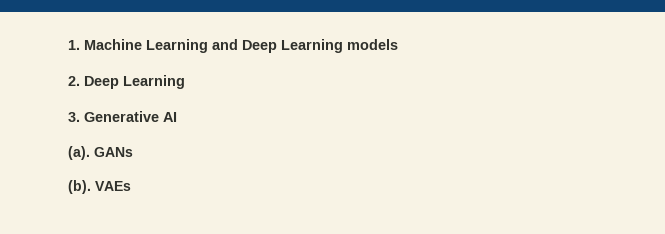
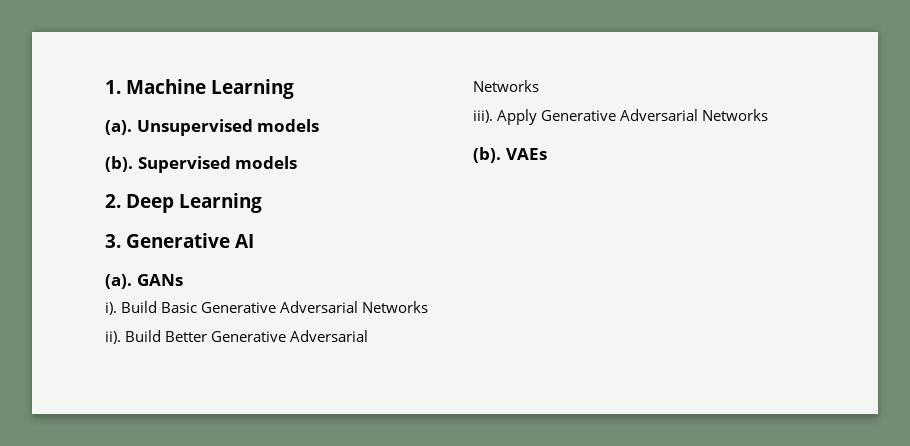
[212,39,343,53] and Deep Learning -> [105,119,320,136] [105,156,231,173] // (a). Unsupervised models // (b). Supervised
(133, 152) none -> [105,301,429,315] [105,330,369,344] [473,80,539,92] [473,109,769,125] // i). Build Basic Generative Adversarial Networks // ii). Build Better Generative Adversarial Networks // iii). Apply Generative Adversarial Networks

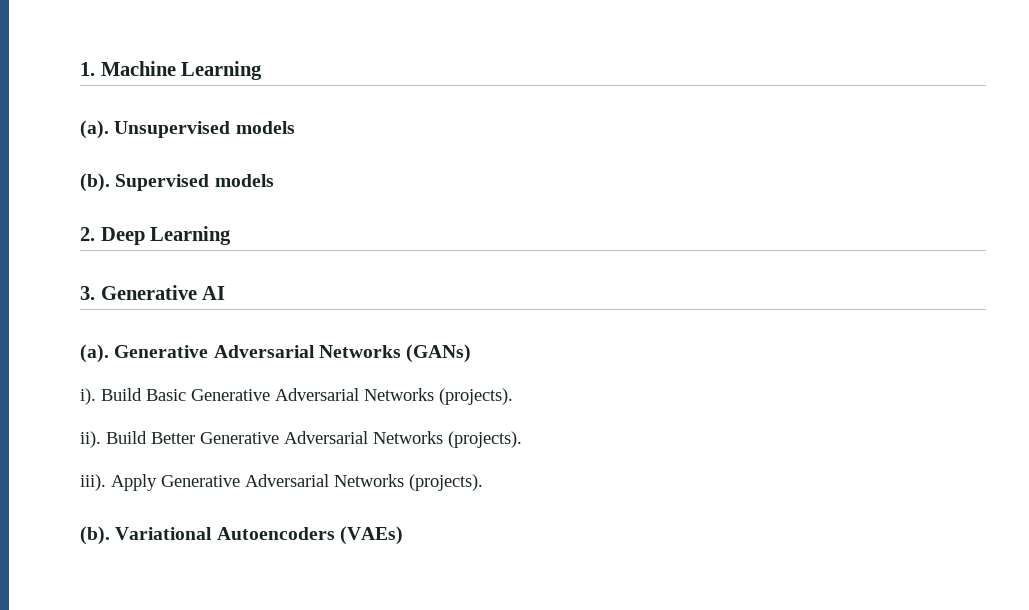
[136,274,183,286] GANs -> [114,344,472,363] Generative Adversarial Networks (GANs)
(429, 307) none -> [439,388,513,405] (projects).
(539, 86) none -> [448,431,522,448] (projects).
[473,147,547,163] // (b). VAEs -> [409,474,483,491] [80,526,403,545] (projects). // (b). Variational Autoencoders (VAEs)

